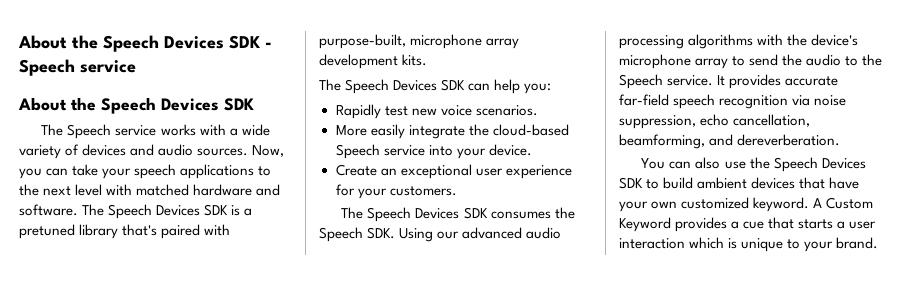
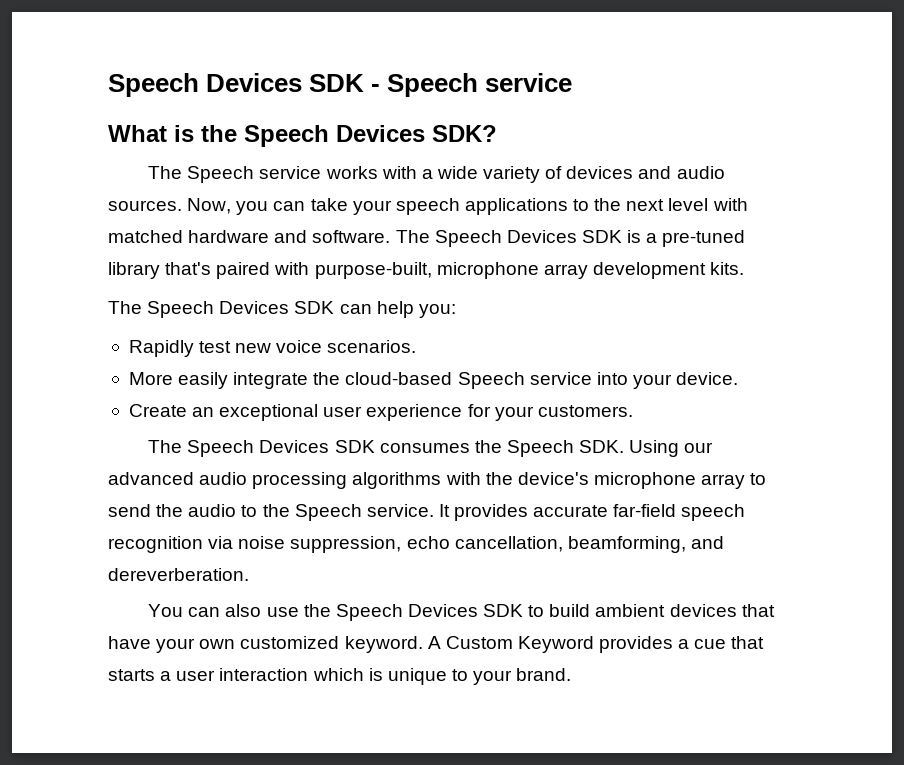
[18,35,98,49] About the -> (108, 85) none
[18,97,254,114] About the Speech Devices SDK -> [108,125,497,147] What is the Speech Devices SDK?
[19,224,75,239] pretuned -> [662,230,746,247] pre-tuned

